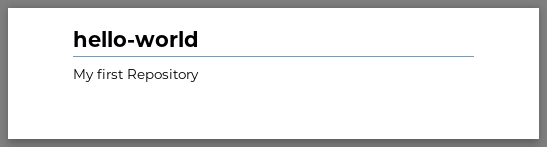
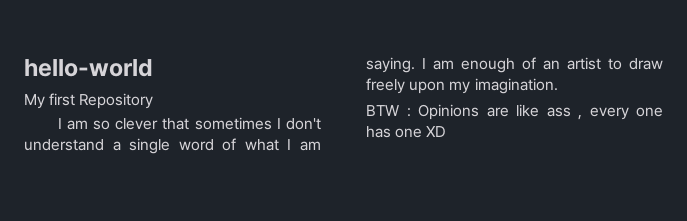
(199, 75) none -> [57,117,321,130] [24,138,321,154] [366,57,663,73] [366,78,558,94] [366,104,663,120] [366,126,447,138] // I am so clever that sometimes I don't understand a single word of what I am saying. I am enough of an artist to draw freely upon my imagination. // BTW : Opinions are like ass , every one has one XD

